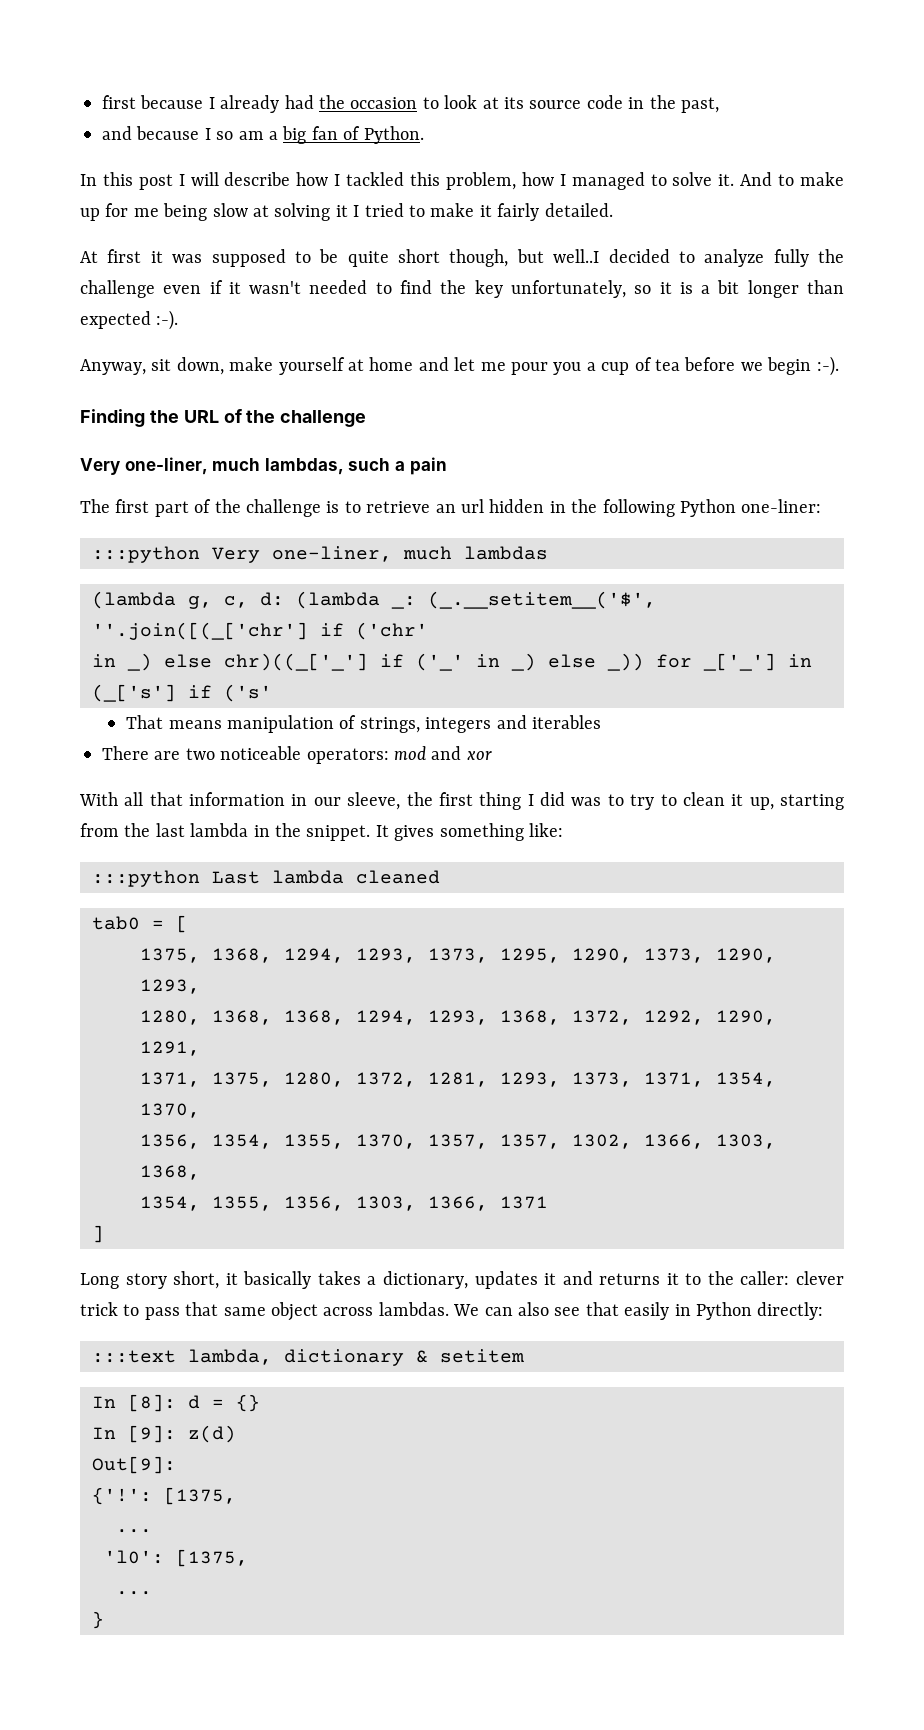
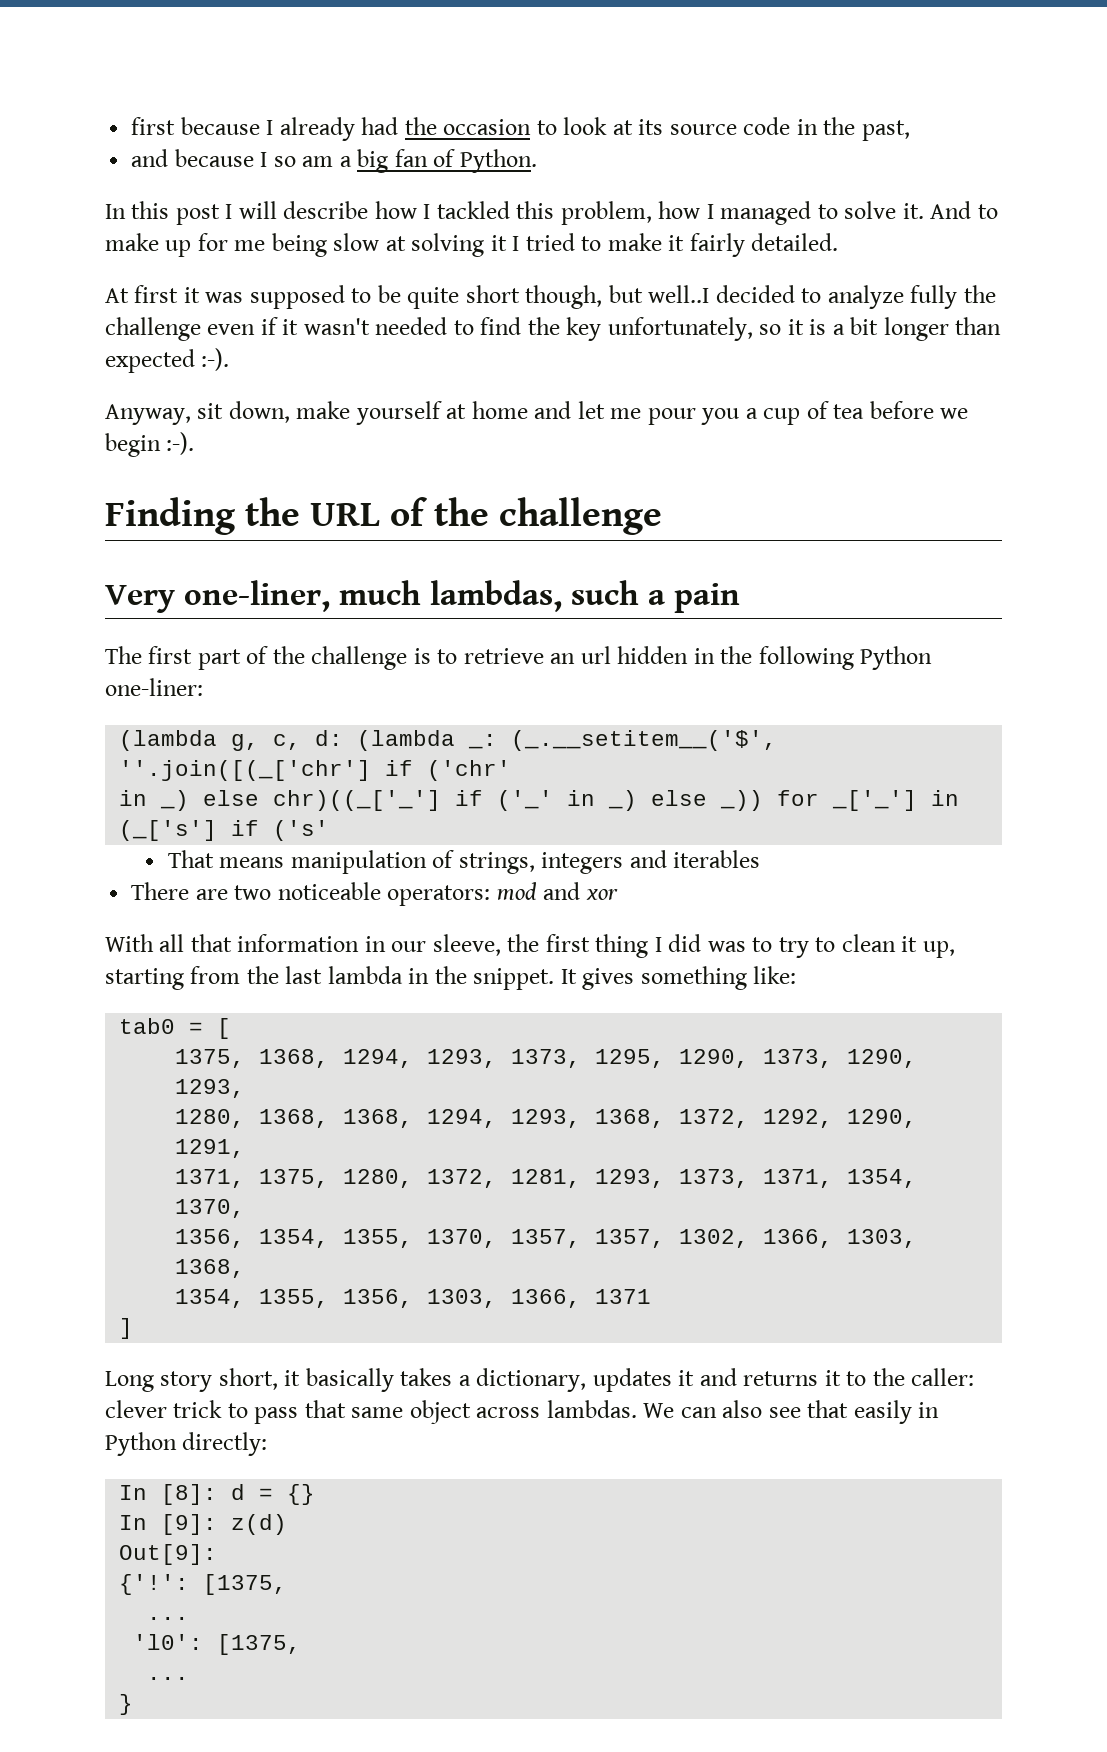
[92,546,548,563] // :::python Very one-liner, much lambdas -> (203, 687) none
[92,870,440,887] // :::python Last lambda cleaned -> (797, 975) none
[92,1349,524,1366] // :::text lambda, dictionary & setitem -> (268, 1444) none

